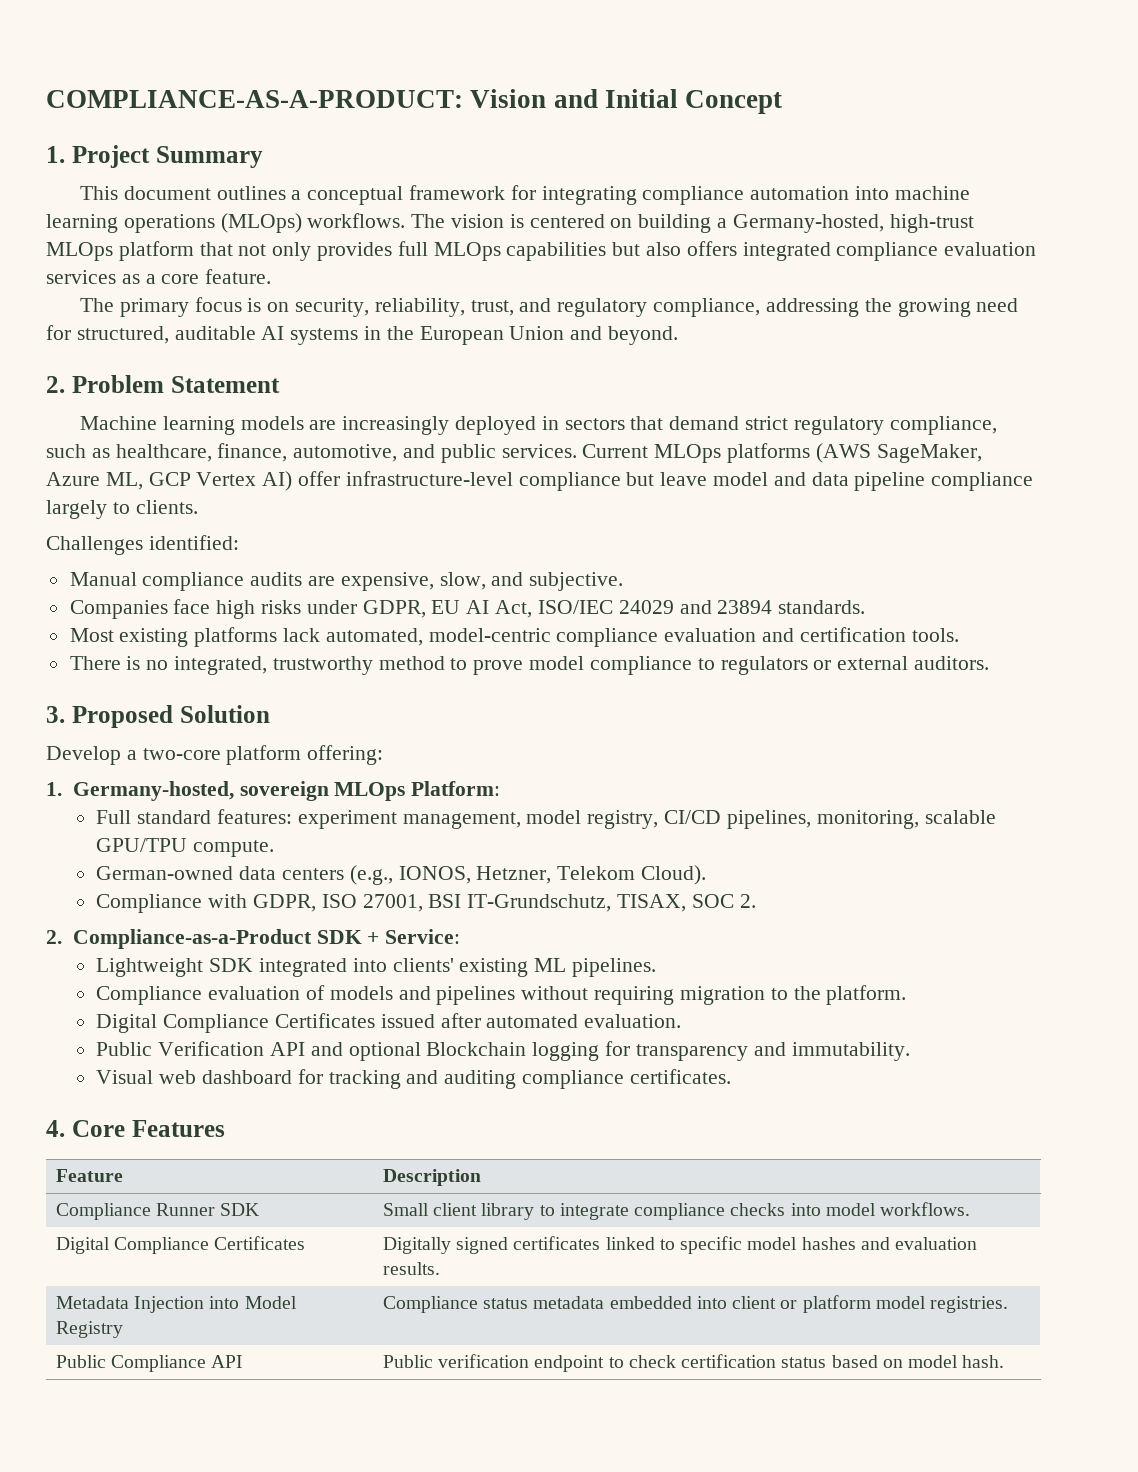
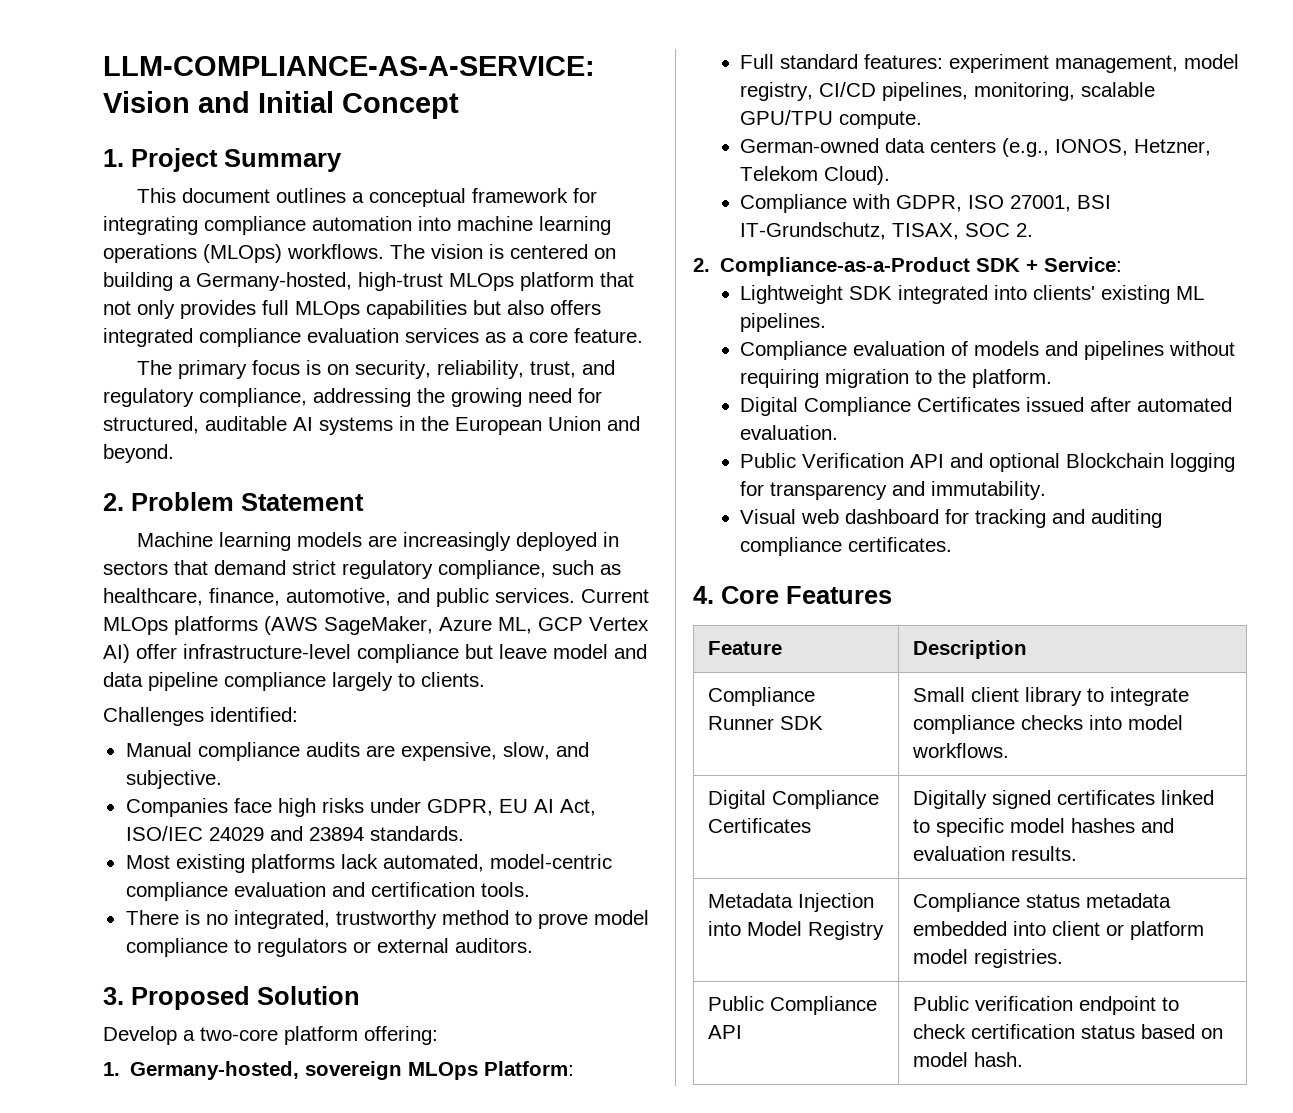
[46,90,463,108] COMPLIANCE-AS-A-PRODUCT: -> [103,56,595,76] LLM-COMPLIANCE-AS-A-SERVICE:

